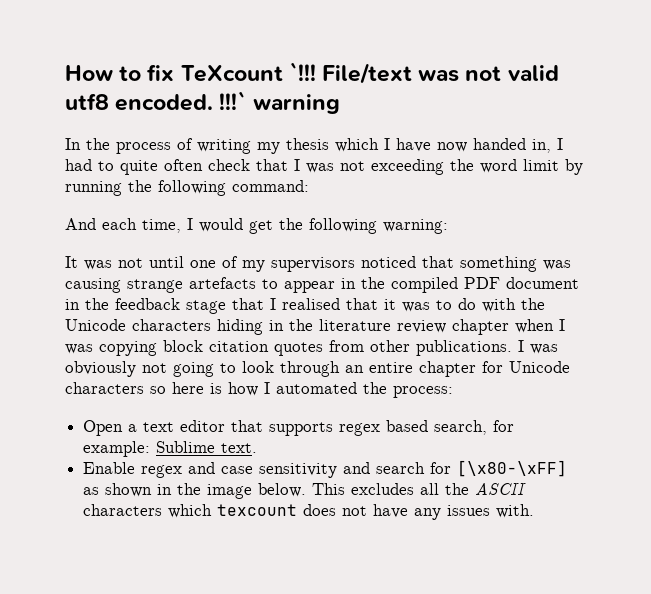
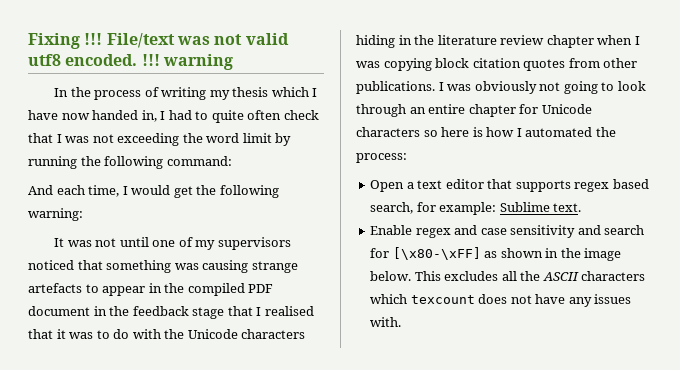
[65,62,316,82] How to fix TeXcount `!!! -> [28,33,103,49] Fixing !!!
[219,91,247,110] !!!` -> [141,54,160,66] !!!

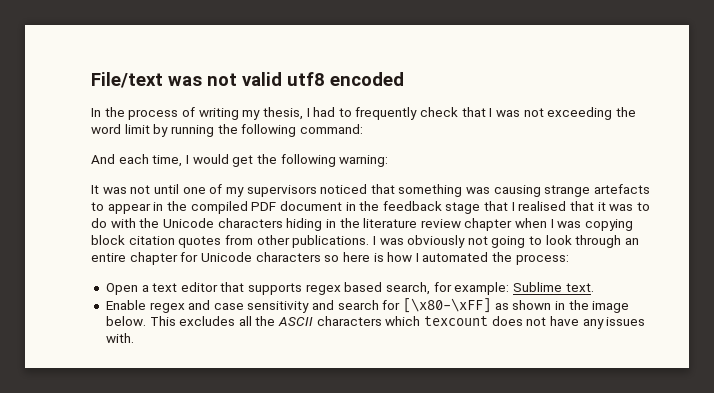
[28,33,103,49] Fixing !!! -> (91, 80) none
[65,54,233,70] encoded. !!! warning -> [330,72,404,86] encoded
[232,87,318,97] [28,110,157,122] thesis which I have now handed in, -> [262,107,303,120] thesis,
[211,110,282,123] quite often -> [355,107,418,120] frequently

